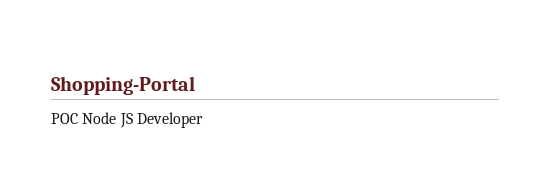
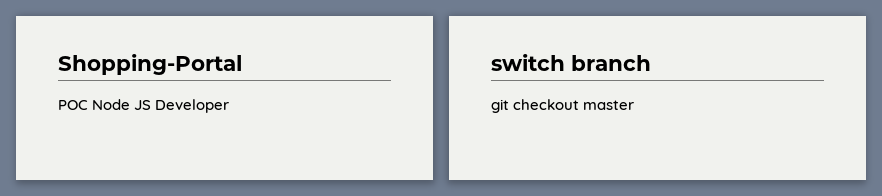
(203, 120) none -> [491,54,651,71] [491,99,635,113] // switch branch // git checkout master

